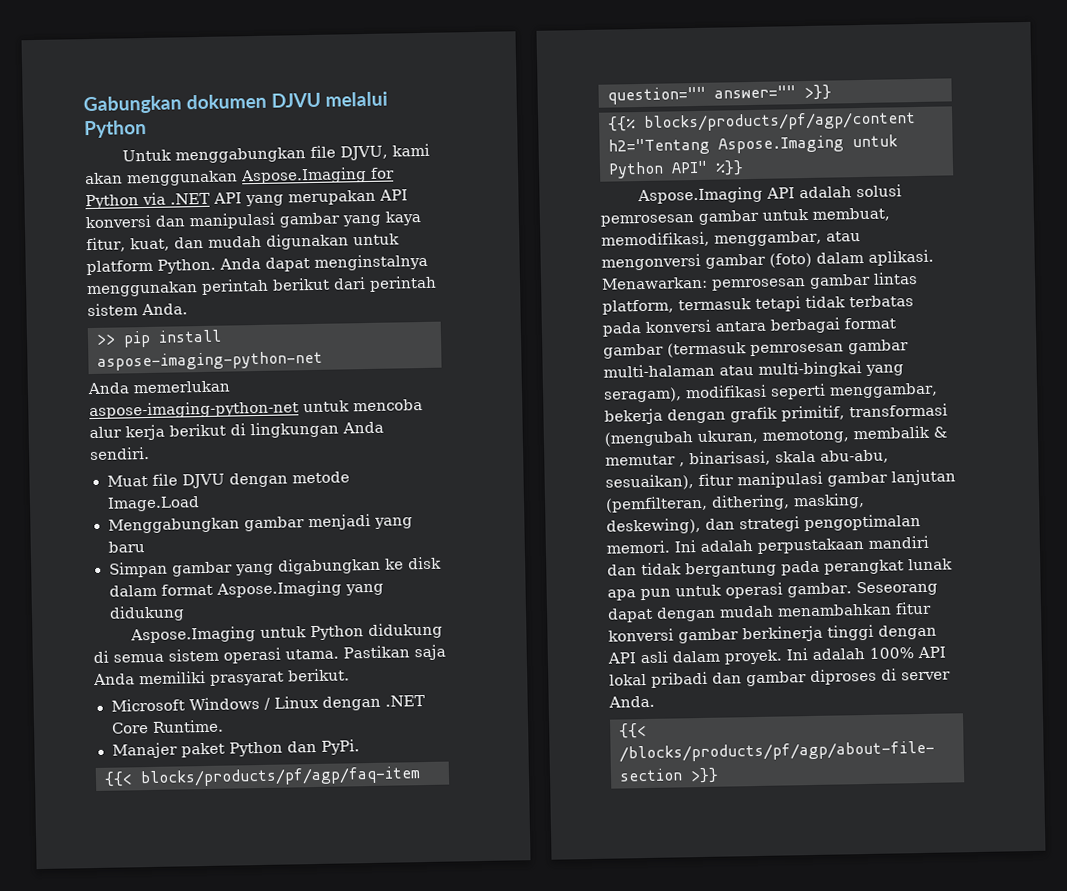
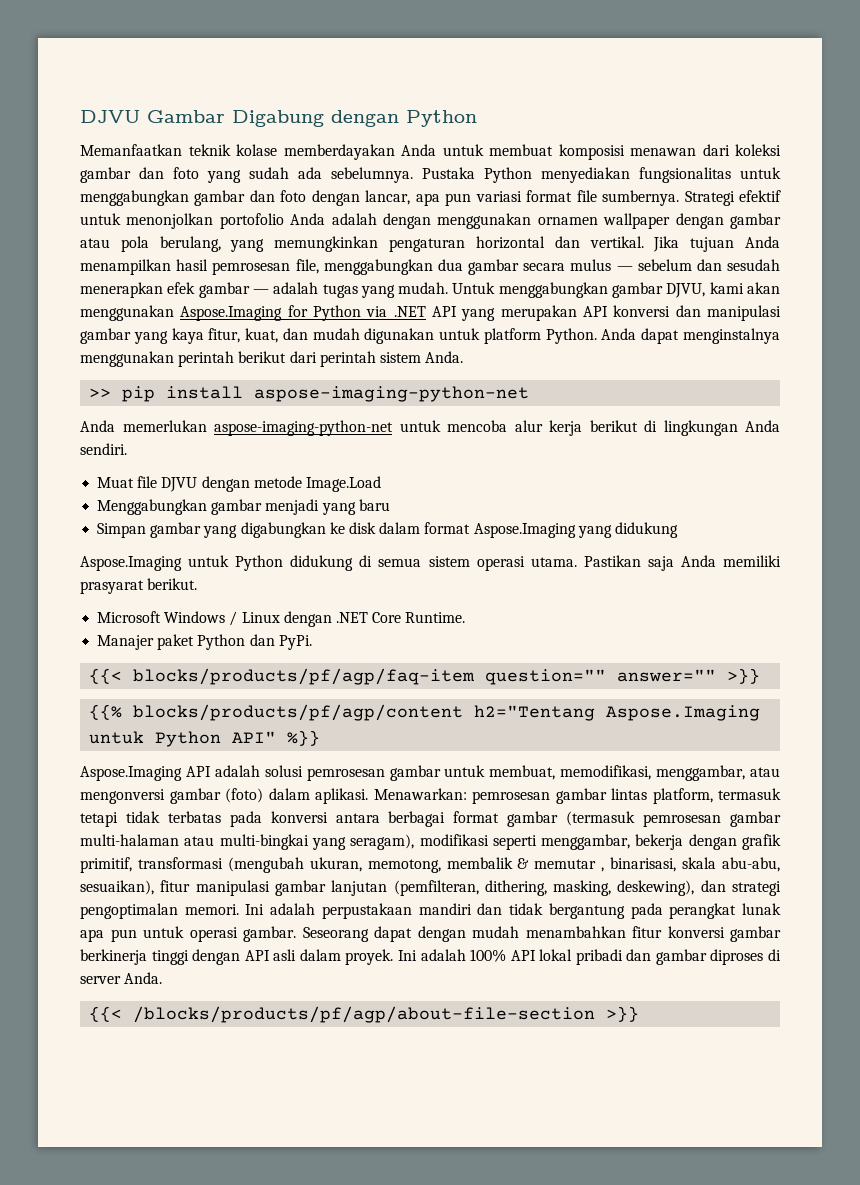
[83,91,388,115] [84,119,147,139] Gabungkan dokumen DJVU melalui Python // -> [80,110,477,127] [80,144,781,160] [80,167,781,183] [80,190,781,206] [80,213,781,229] [80,236,780,252] [80,259,780,275] [80,282,449,298] DJVU Gambar Digabung dengan Python // Memanfaatkan teknik kolase memberdayakan Anda untuk membuat komposisi menawan dari koleksi gambar dan foto yang sudah ada sebelumnya. Pustaka Python menyediakan fungsionalitas untuk menggabungkan gambar dan foto dengan lancar, apa pun variasi format file sumbernya. Strategi efektif untuk menonjolkan portofolio Anda adalah dengan menggunakan ornamen wallpaper dengan gambar atau pola berulang, yang memungkinkan pengaturan horizontal dan vertikal. Jika tujuan Anda menampilkan hasil pemrosesan file, menggabungkan dua gambar secara mulus — sebelum dan sesudah menerapkan efek gambar — adalah tugas yang mudah.
[309,145,336,159] file -> [612,282,664,298] gambar

